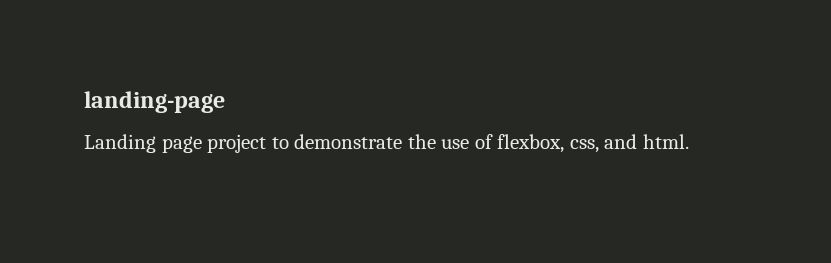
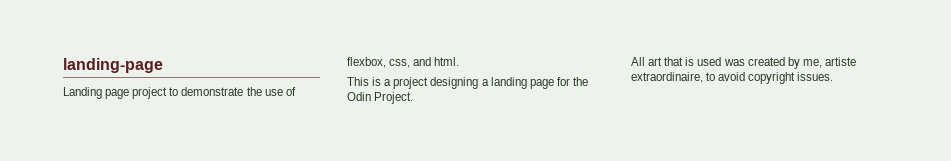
(689, 141) none -> [347,77,588,89] [347,92,414,104] [631,57,856,69] [631,72,834,84] // This is a project designing a landing page for the Odin Project. // All art that is used was created by me, artiste extraordinaire, to avoid copyright issues.

